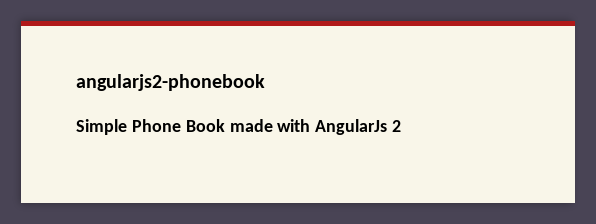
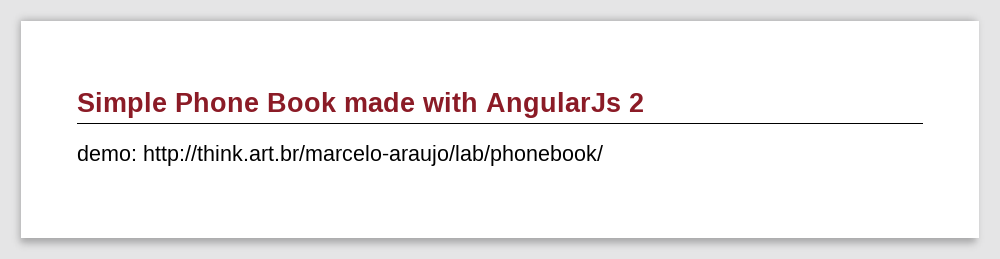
[76,74,265,91] angularjs2-phonebook // -> (77, 105) none
(402, 126) none -> [77,145,603,166] // demo: http://think.art.br/marcelo-araujo/lab/phonebook/

